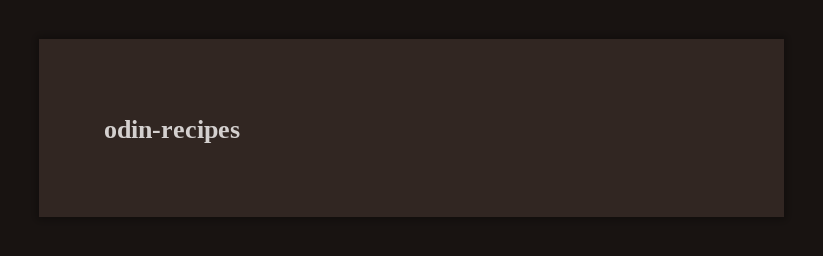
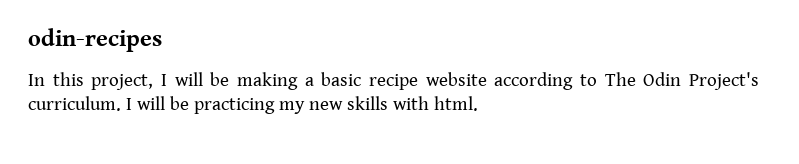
(240, 131) none -> [28,72,759,90] [28,96,478,114] // In this project, I will be making a basic recipe website according to The Odin Project's curriculum. I will be practicing my new skills with html.

